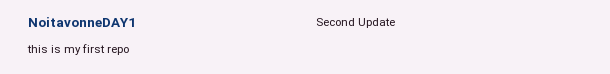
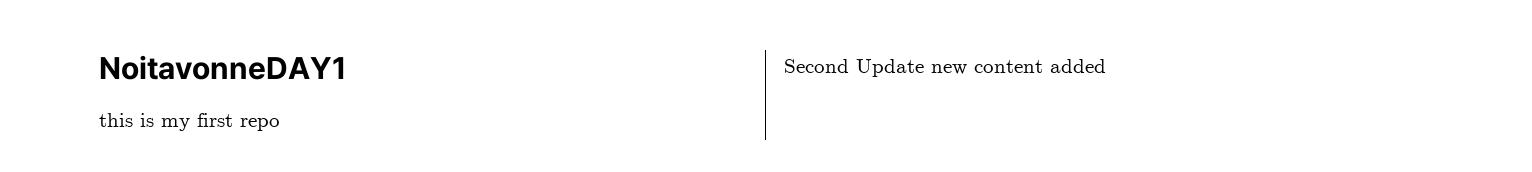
(396, 23) none -> [931,59,1106,75] new content added

